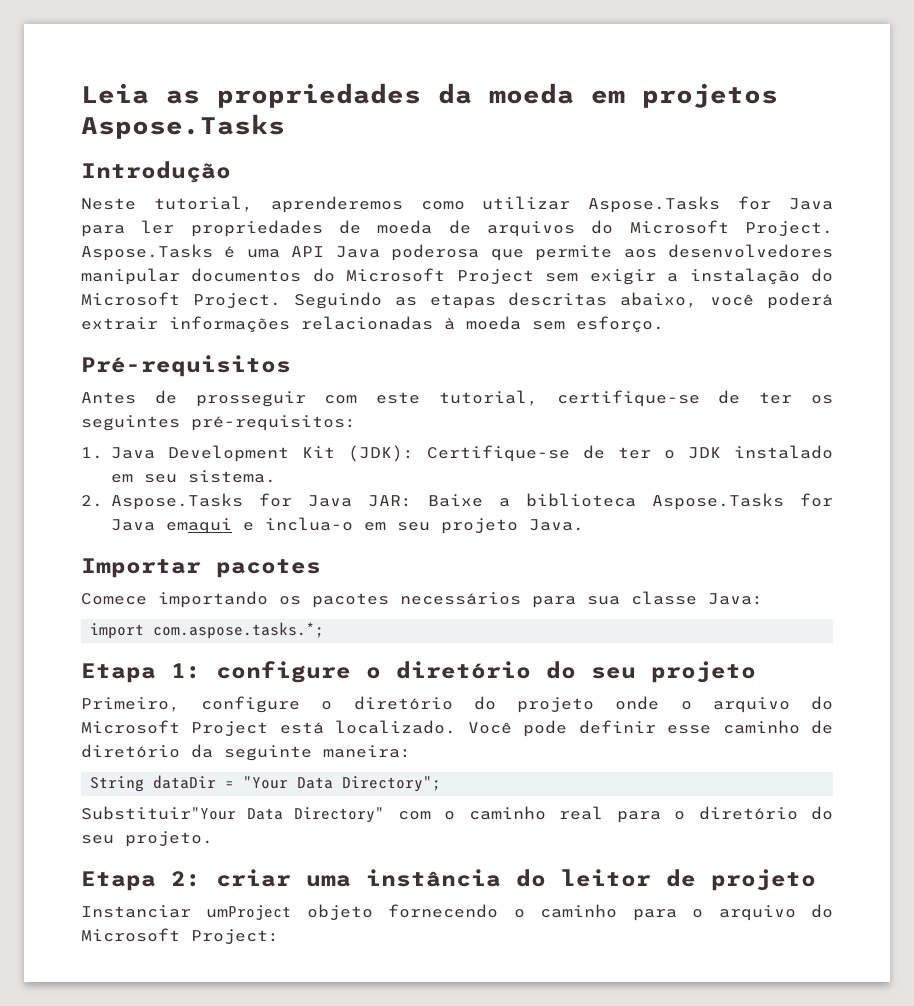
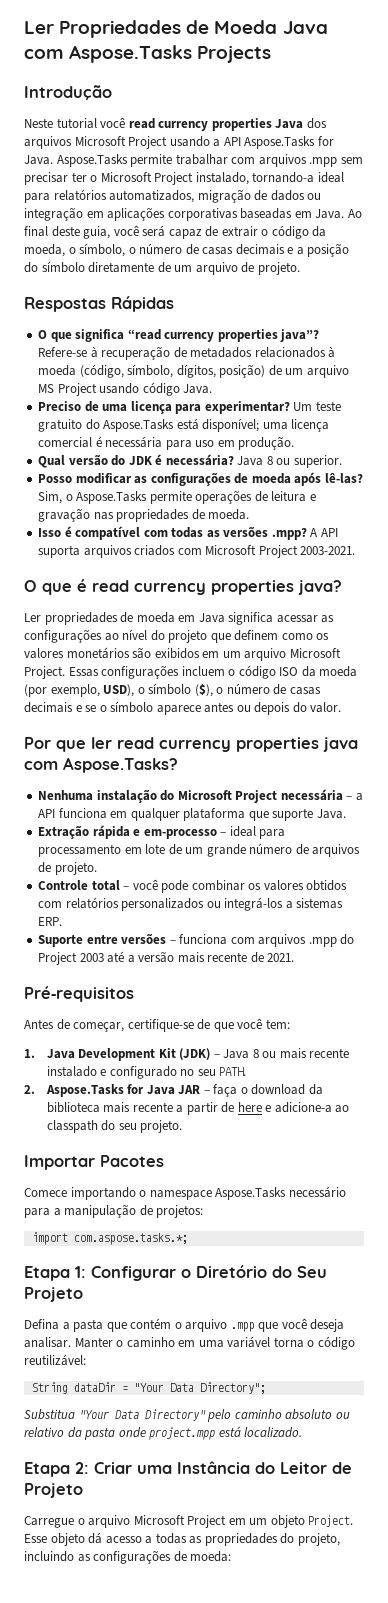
[81,83,778,108] [81,114,285,139] Leia as propriedades da moeda em projetos Aspose.Tasks -> [24,20,328,38] [24,45,272,63] Ler Propriedades de Moeda Java com Aspose.Tasks Projects
[153,196,833,213] [81,220,833,237] [81,244,834,261] [81,268,834,285] [81,292,833,309] [81,316,664,333] [81,355,291,377] [81,390,834,407] [81,415,356,431] [81,445,834,462] [110,470,276,483] [81,493,833,510] [110,517,584,534] tutorial, aprenderemos como utilizar Aspose.Tasks for Java para ler propriedades de moeda de arquivos do Microsoft Project. Aspose.Tasks é uma API Java poderosa que permite aos desenvolvedores manipular documentos do Microsoft Project sem exigir a instalação do Microsoft Project. Seguindo as etapas descritas abaixo, você poderá extrair informações relacionadas à moeda sem esforço. // Pré-requisitos // Antes de prosseguir com este tutorial, certifique-se de ter os seguintes pré-requisitos: // 1. Java Development Kit (JDK): Certifique-se de ter o JDK instalado em seu sistema. // 2. Aspose.Tasks for Java JAR: Baixe a biblioteca Aspose.Tasks for Java emaqui e inclua-o em seu projeto Java. -> [56,117,327,131] [24,136,334,149] [24,154,363,167] [24,172,344,185] [24,189,322,203] [24,207,362,221] [24,225,327,239] [24,243,350,257] [24,261,300,275] [24,296,174,312] [38,329,320,342] [38,346,336,360] [38,364,349,378] [38,382,213,396] [38,401,341,414] [38,418,330,432] [38,436,295,450] [38,454,342,468] [38,472,363,486] [38,490,316,504] [38,508,250,522] [38,526,338,540] [38,545,356,558] [24,579,342,595] [24,612,335,625] [24,629,330,643] [24,647,341,661] [24,665,358,679] [24,683,321,697] [24,701,342,715] [24,737,358,752] [24,757,178,773] [38,789,363,803] [38,808,346,821] [38,825,286,839] [38,843,361,857] [38,862,97,875] [38,879,348,893] [38,897,344,911] [38,917,63,926] [38,933,355,947] [38,951,295,965] [24,986,134,1002] [24,1018,290,1032] [24,1048,350,1061] [46,1066,247,1079] [24,1084,323,1097] [46,1102,350,1115] [46,1120,183,1133] tutorial você read currency properties Java dos arquivos Microsoft Project usando a API Aspose.Tasks for Java. Aspose.Tasks permite trabalhar com arquivos .mpp sem precisar ter o Microsoft Project instalado, tornando‑a ideal para relatórios automatizados, migração de dados ou integração em aplicações corporativas baseadas em Java. Ao final deste guia, você será capaz de extrair o código da moeda, o símbolo, o número de casas decimais e a posição do símbolo diretamente de um arquivo de projeto. // Respostas Rápidas // O que significa “read currency properties java”? Refere‑se à recuperação de metadados relacionados à moeda (código, símbolo, dígitos, posição) de um arquivo MS Project usando código Java. // Preciso de uma licença para experimentar? Um teste gratuito do Aspose.Tasks está disponível; uma licença comercial é necessária para uso em produção. // Qual versão do JDK é necessária? Java 8 ou superior. // Posso modificar as configurações de moeda após lê‑las? Sim, o Aspose.Tasks permite operações de leitura e gravação nas propriedades de moeda. // Isso é compatível com todas as versões .mpp? A API suporta arquivos criados com Microsoft Project 2003‑2021. // O que é read currency properties java? // Ler propriedades de moeda em Java significa acessar as configurações ao nível do projeto que definem como os valores monetários são exibidos em um arquivo Microsoft Project. Essas configurações incluem o código ISO da moeda (por exemplo, USD), o símbolo ($), o número de casas decimais e se o símbolo aparece antes ou depois do valor. // Por que ler read currency properties java com Aspose.Tasks? // Nenhuma instalação do Microsoft Project necessária – a API funciona em qualquer plataforma que suporte Java. // Extração rápida e em‑processo – ideal para processamento em lote de um grande número de arquivos de projeto. // Controle total – você pode combinar os valores obtidos com relatórios personalizados ou integrá‑los a sistemas ERP. // Suporte entre versões – funciona com arquivos .mpp do Project 2003 até a versão mais recente de 2021. // Pré‑requisitos // Antes de começar, certifique‑se de que você tem: // 1. Java Development Kit (JDK) – Java 8 ou mais recente instalado e configurado no seu PATH. // 2. Aspose.Tasks for Java JAR – faça o download da biblioteca mais recente a partir de here e adicione‑a ao classpath do seu projeto.
[216,559,321,578] pacotes -> [100,1155,164,1167] Pacotes
[279,591,763,608] [90,622,325,639] [81,661,756,683] [81,696,833,713] [81,720,834,737] [81,744,411,761] os pacotes necessários para sua classe Java: // import com.aspose.tasks.*; // Etapa 1: configure o diretório do seu projeto // Primeiro, configure o diretório do projeto onde o arquivo do Microsoft Project está localizado. Você pode definir esse caminho de diretório da seguinte maneira: -> [139,1186,346,1200] [24,1204,204,1218] [31,1232,188,1245] [24,1265,327,1281] [24,1287,83,1302] [24,1318,345,1332] [24,1336,355,1350] [24,1354,86,1366] o namespace Aspose.Tasks necessário para a manipulação de projetos: // import com.aspose.tasks.*; // Etapa 1: Configurar o Diretório do Seu Projeto // Defina a pasta que contém o arquivo .mpp que você deseja analisar. Manter o caminho em uma variável torna o código reutilizável:
[81,806,834,823] [81,831,213,847] [81,869,816,891] [81,904,834,921] [81,928,279,945] Substituir"Your Data Directory" com o caminho real para o diretório do seu projeto. // Etapa 2: criar uma instância do leitor de projeto // Instanciar umProject objeto fornecendo o caminho para o arquivo do Microsoft Project: -> [24,1409,350,1422] [24,1426,303,1440] [24,1461,352,1477] [24,1483,83,1498] [24,1515,354,1528] [24,1532,340,1546] [24,1550,232,1564] Substitua "Your Data Directory" pelo caminho absoluto ou relativo da pasta onde project.mpp está localizado. // Etapa 2: Criar uma Instância do Leitor de Projeto // Carregue o arquivo Microsoft Project em um objeto Project. Esse objeto dá acesso a todas as propriedades do projeto, incluindo as configurações de moeda:

